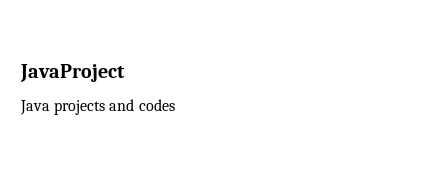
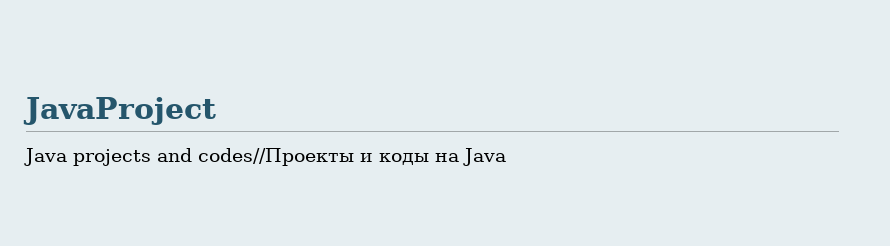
[138,99,175,111] codes -> [198,148,506,166] codes//Проекты и коды на Java

